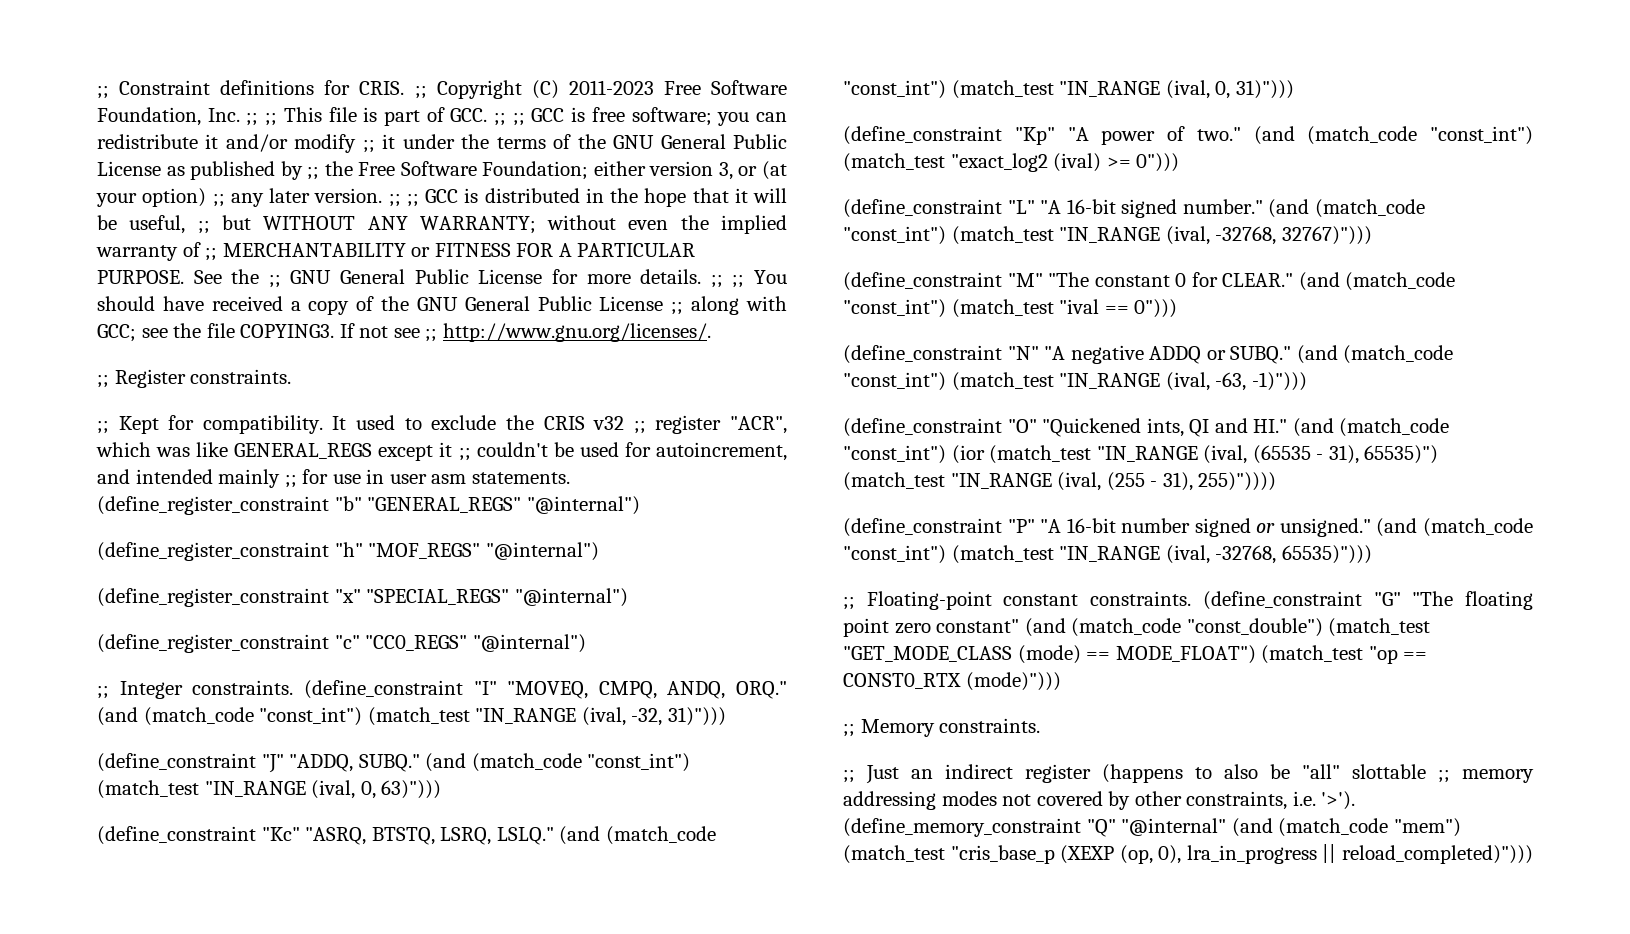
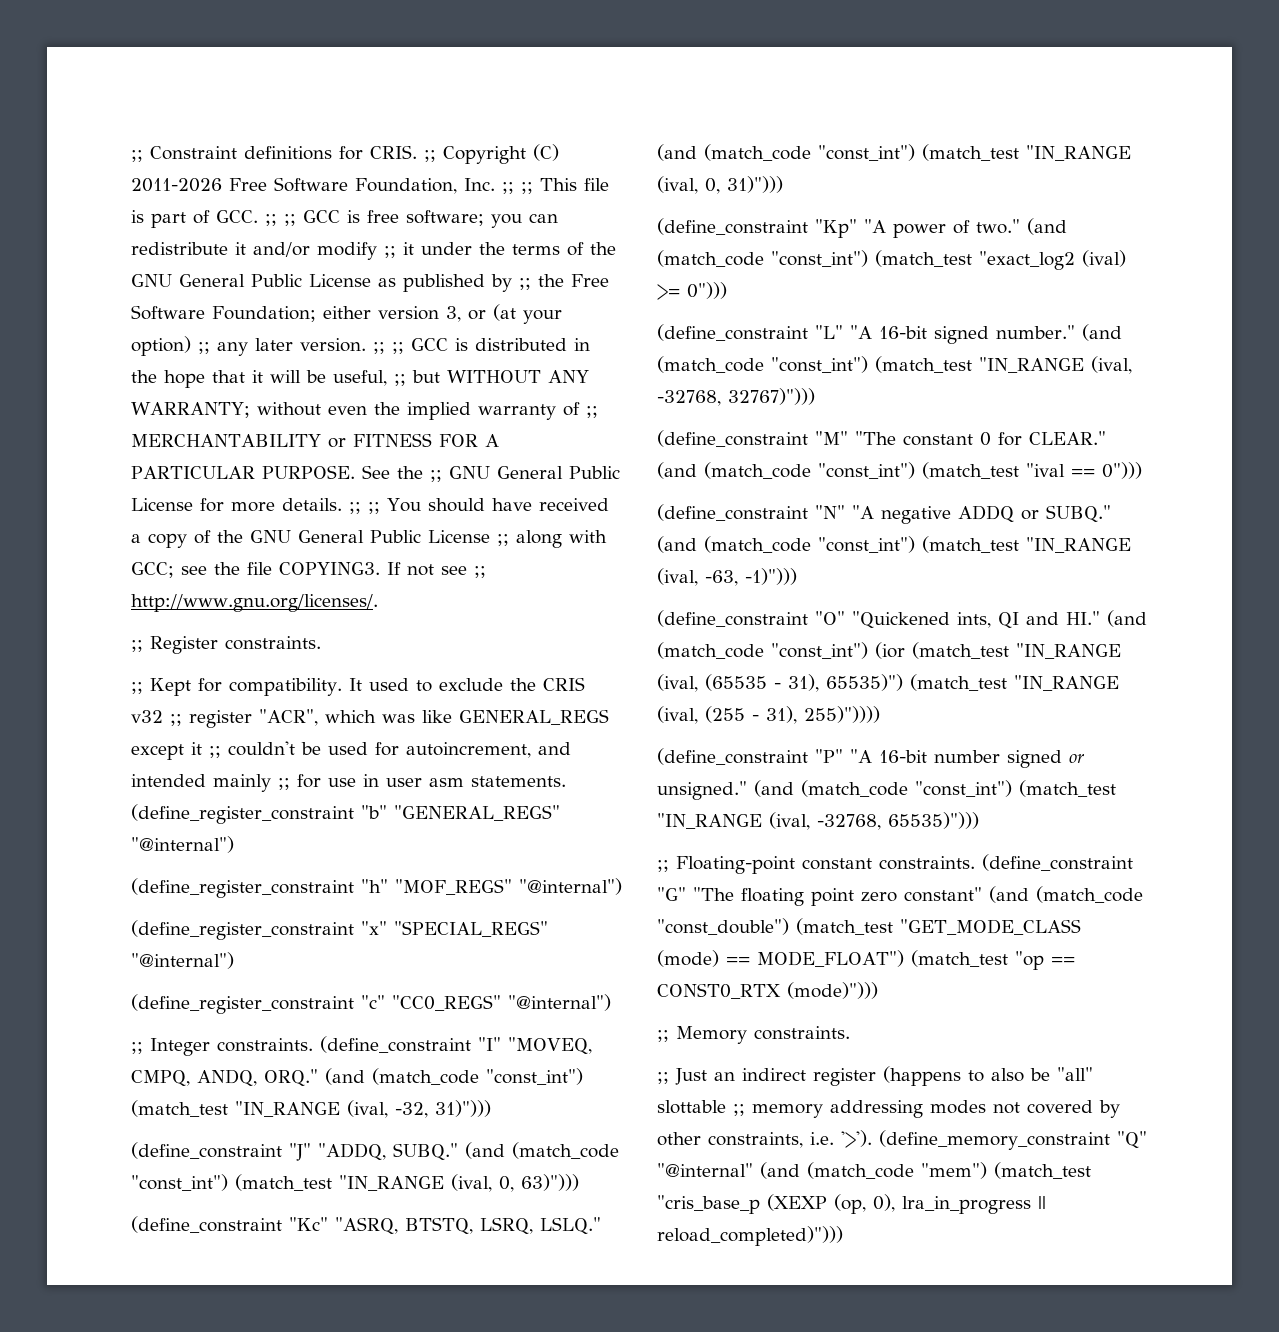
[568,80,654,95] 2011-2023 -> [131,178,222,192] 2011-2026

